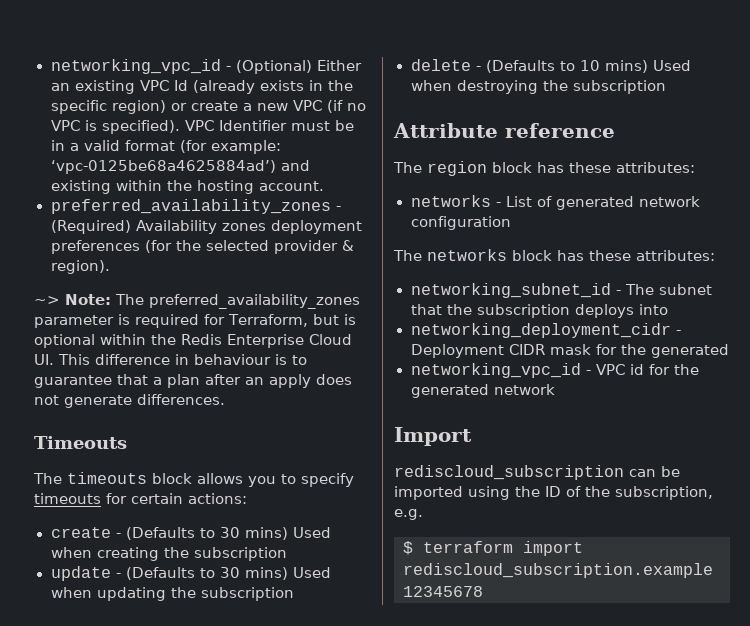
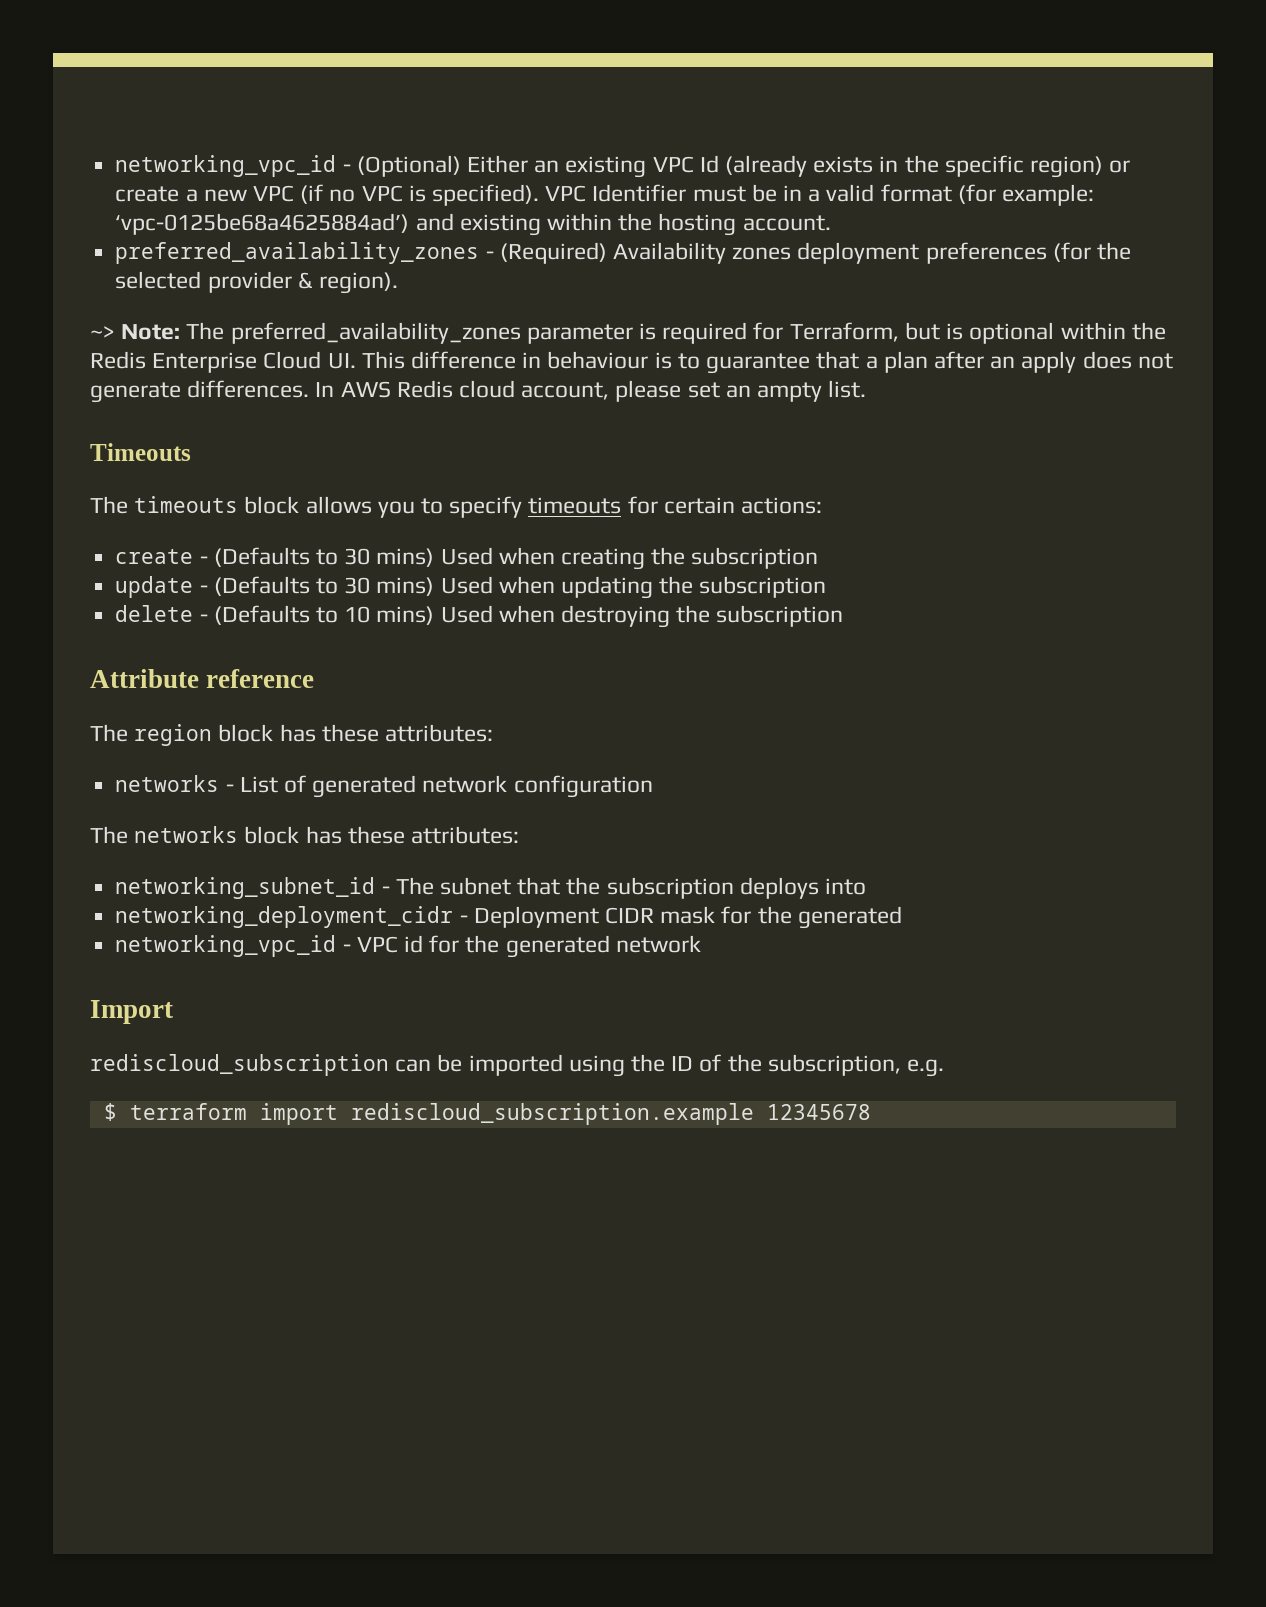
(225, 399) none -> [315,380,867,402] In AWS Redis cloud account, please set an ampty list.

